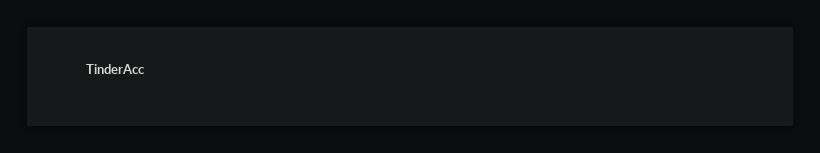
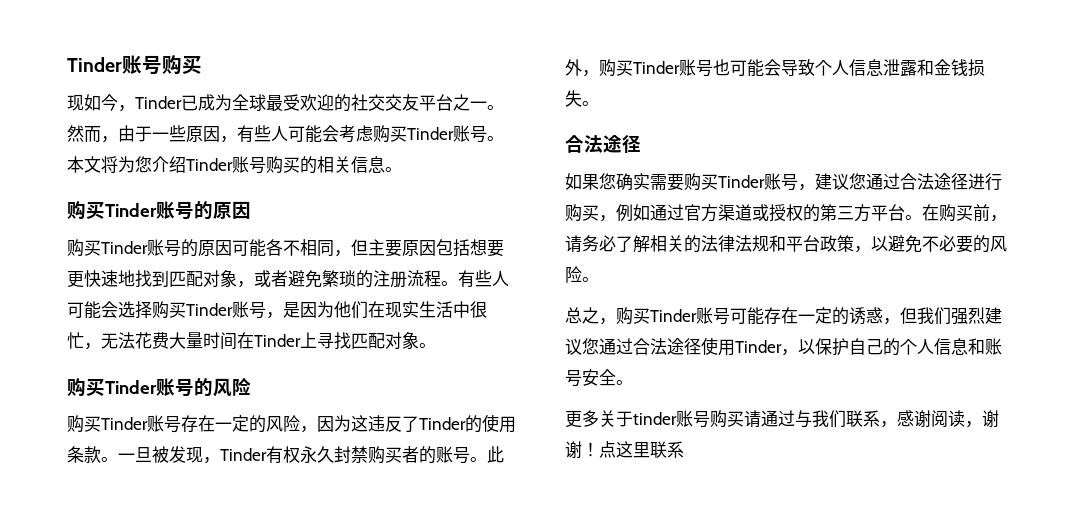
[86,64,145,74] TinderAcc -> [67,55,202,75] [67,94,504,112] [67,125,504,143] [67,156,402,174] [67,201,251,220] [67,239,504,257] [67,270,509,288] [67,301,487,319] [67,332,436,350] [67,377,251,397] [67,414,516,433] [67,446,504,464] [565,59,985,77] [565,90,599,107] [565,135,641,153] [565,173,1002,191] [565,204,1007,222] [565,235,1007,253] [565,266,599,283] [565,307,1002,325] [565,337,1002,356] [565,369,633,387] [565,410,999,428] [565,441,684,458] Tinder账号购买 // 现如今，Tinder已成为全球最受欢迎的社交交友平台之一。然而，由于一些原因，有些人可能会考虑购买Tinder账号。本文将为您介绍Tinder账号购买的相关信息。 // 购买Tinder账号的原因 // 购买Tinder账号的原因可能各不相同，但主要原因包括想要更快速地找到匹配对象，或者避免繁琐的注册流程。有些人可能会选择购买Tinder账号，是因为他们在现实生活中很忙，无法花费大量时间在Tinder上寻找匹配对象。 // 购买Tinder账号的风险 // 购买Tinder账号存在一定的风险，因为这违反了Tinder的使用条款。一旦被发现，Tinder有权永久封禁购买者的账号。此外，购买Tinder账号也可能会导致个人信息泄露和金钱损失。 // 合法途径 // 如果您确实需要购买Tinder账号，建议您通过合法途径进行购买，例如通过官方渠道或授权的第三方平台。在购买前，请务必了解相关的法律法规和平台政策，以避免不必要的风险。 // 总之，购买Tinder账号可能存在一定的诱惑，但我们强烈建议您通过合法途径使用Tinder，以保护自己的个人信息和账号安全。 // 更多关于tinder账号购买请通过与我们联系，感谢阅读，谢谢！点这里联系

